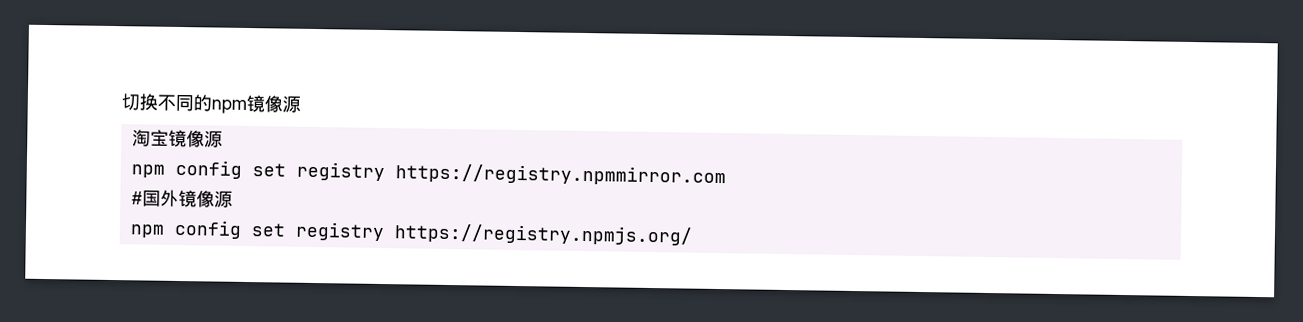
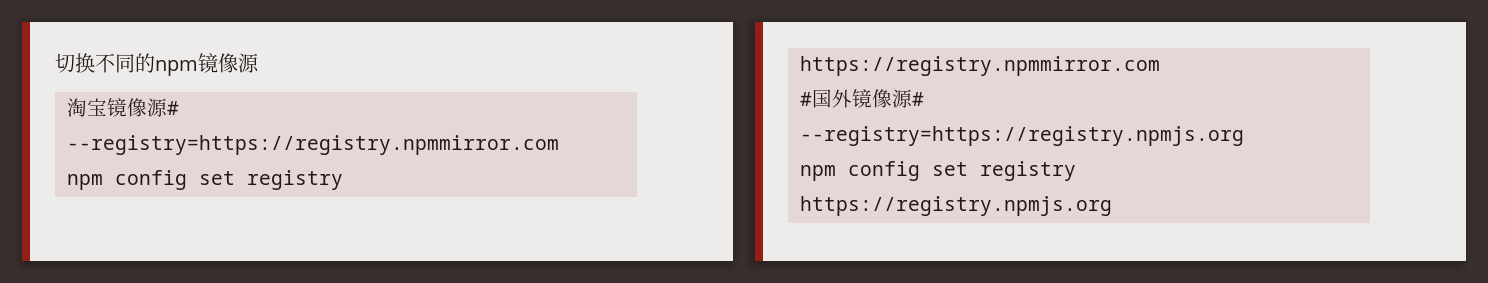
(223, 139) none -> [167,101,179,115] [67,135,559,155] # --registry=https://registry.npmmirror.com
[129,219,693,246] // npm config set registry https://registry.npmjs.org/ -> [912,92,924,106] [800,126,1244,146] [800,161,1076,181] [800,196,1112,216] # --registry=https://registry.npmjs.org // npm config set registry https://registry.npmjs.org

